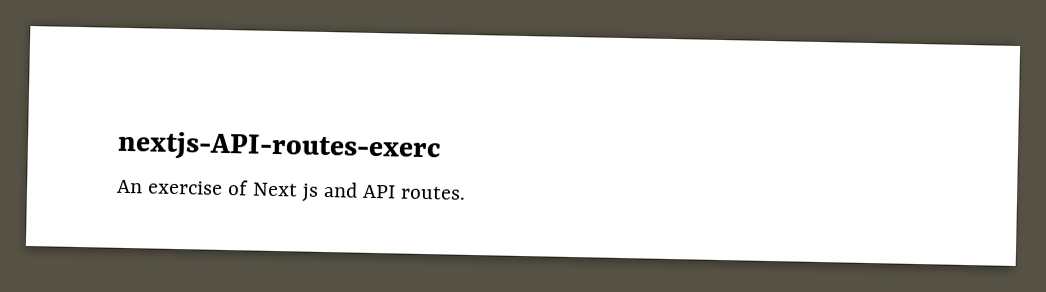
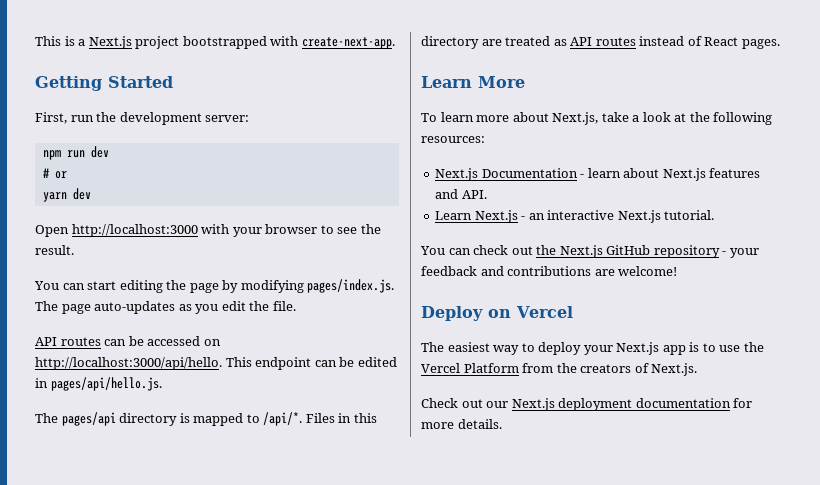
[117,130,442,165] [116,179,467,202] nextjs-API-routes-exerc // An exercise of Next js and API routes. -> [35,36,395,49] [35,76,173,91] [35,112,250,125] [42,146,109,160] [42,168,67,179] [42,188,91,202] [35,224,381,237] [35,245,74,255] [34,279,395,293] [35,301,296,314] [35,336,221,346] [35,357,397,370] [35,377,162,391] [35,412,377,426] [421,36,780,49] [421,76,525,88] [421,112,773,125] [421,136,485,143] [435,168,761,181] [435,189,487,199] [435,210,715,223] [420,245,759,258] [421,266,678,276] [421,306,573,321] [421,342,764,355] [421,363,698,376] [421,398,753,411] [421,419,502,429] This is a Next.js project bootstrapped with create-next-app. // Getting Started // First, run the development server: // npm run dev // # or // yarn dev // Open http://localhost:3000 with your browser to see the result. // You can start editing the page by modifying pages/index.js. The page auto-updates as you edit the file. // API routes can be accessed on http://localhost:3000/api/hello. This endpoint can be edited in pages/api/hello.js. // The pages/api directory is mapped to /api/*. Files in this directory are treated as API routes instead of React pages. // Learn More // To learn more about Next.js, take a look at the following resources: // Next.js Documentation - learn about Next.js features and API. // Learn Next.js - an interactive Next.js tutorial. // You can check out the Next.js GitHub repository - your feedback and contributions are welcome! // Deploy on Vercel // The easiest way to deploy your Next.js app is to use the Vercel Platform from the creators of Next.js. // Check out our Next.js deployment documentation for more details.

